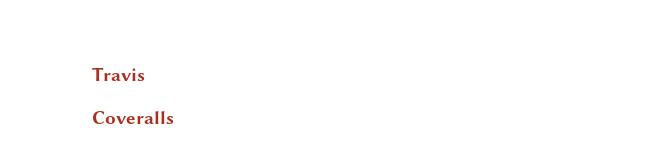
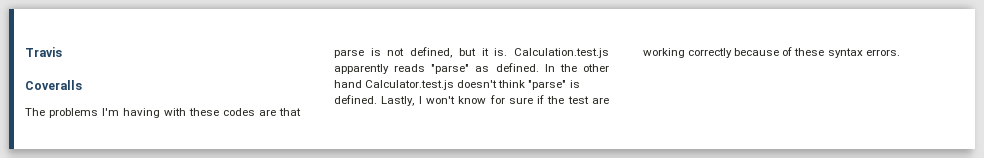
(174, 117) none -> [25,108,301,118] [334,47,609,58] [334,63,609,74] [334,80,580,90] [334,95,609,106] [643,47,900,58] // The problems I'm having with these codes are that parse is not defined, but it is. Calculation.test.js apparently reads "parse" as defined. In the other hand Calculator.test.js doesn't think "parse" is defined. Lastly, I won't know for sure if the test are working correctly because of these syntax errors.

